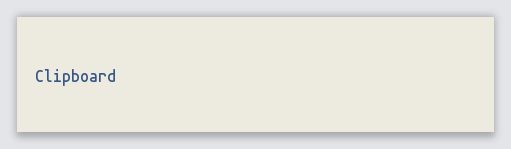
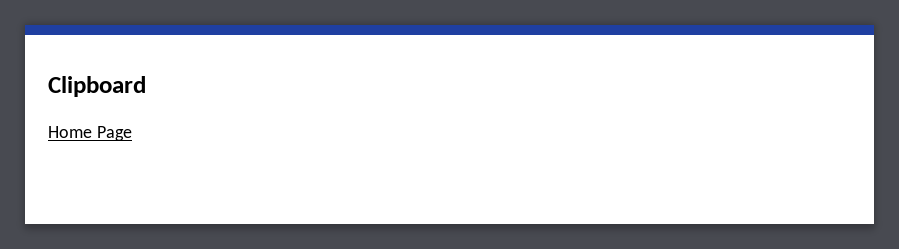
(116, 77) none -> [48,126,132,141] // Home Page

